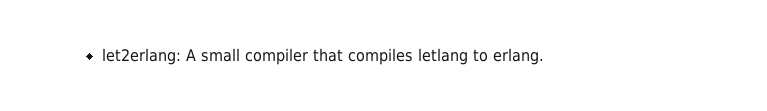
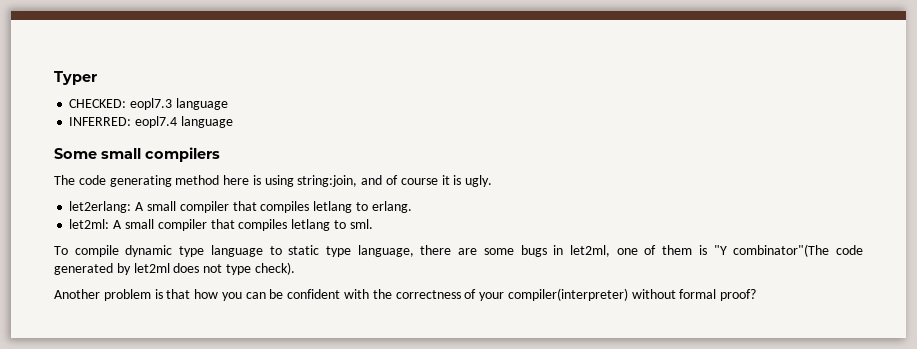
(101, 56) none -> [54,71,97,85] [69,98,228,110] [69,116,233,128] [54,147,220,162] [54,175,493,187] Typer // CHECKED: eopl7.3 language // INFERRED: eopl7.4 language // Some small compilers // The code generating method here is using string:join, and of course it is ugly. //
(544, 56) none -> [69,219,373,231] [54,244,863,257] [54,262,295,275] [54,288,757,301] // let2ml: A small compiler that compiles letlang to sml. // To compile dynamic type language to static type language, there are some bugs in let2ml, one of them is "Y combinator"(The code generated by let2ml does not type check). // Another problem is that how you can be confident with the correctness of your compiler(interpreter) without formal proof?

